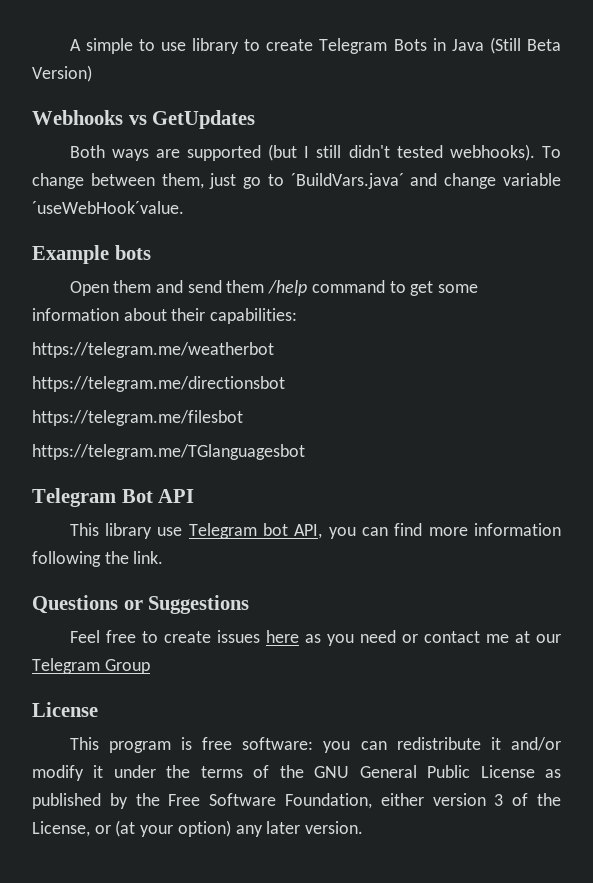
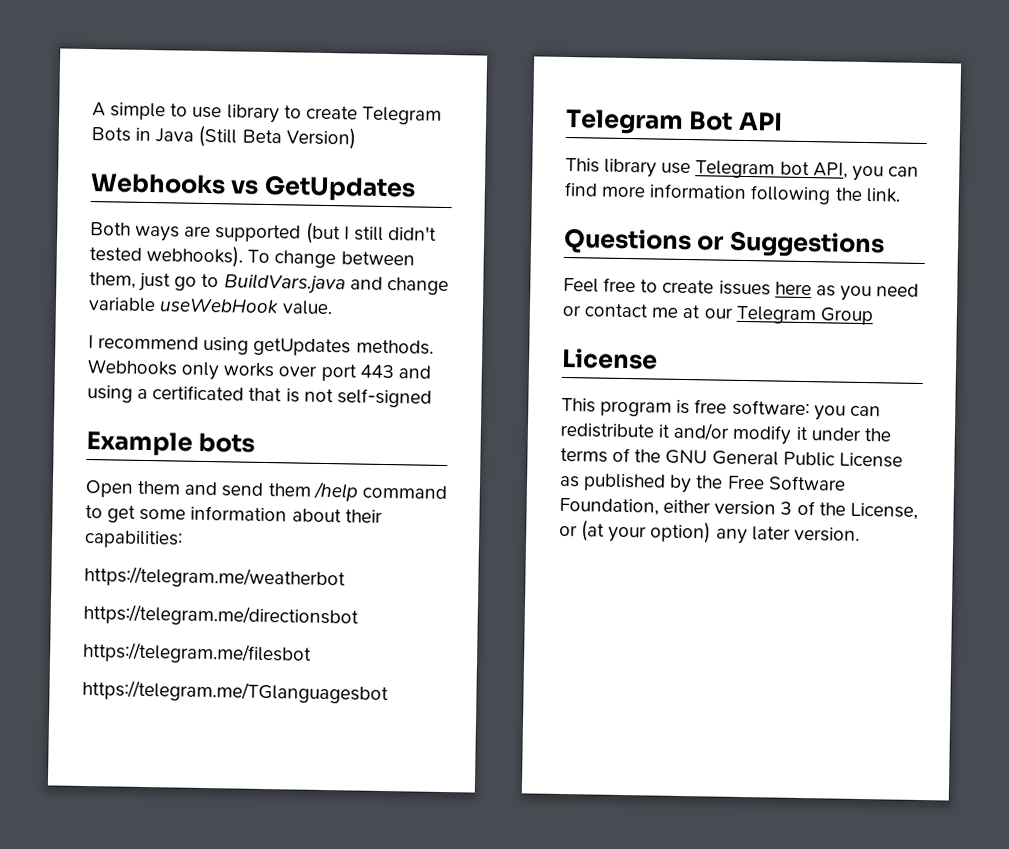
[290,173,404,189] ´BuildVars.java´ -> [223,273,346,295] BuildVars.java
[32,201,184,214] ´useWebHook´value. -> [159,298,334,316] [88,335,434,357] [87,359,431,382] [87,385,432,408] useWebHook value. // I recommend using getUpdates methods. Webhooks only works over port 443 and using a certificated that is not self-signed

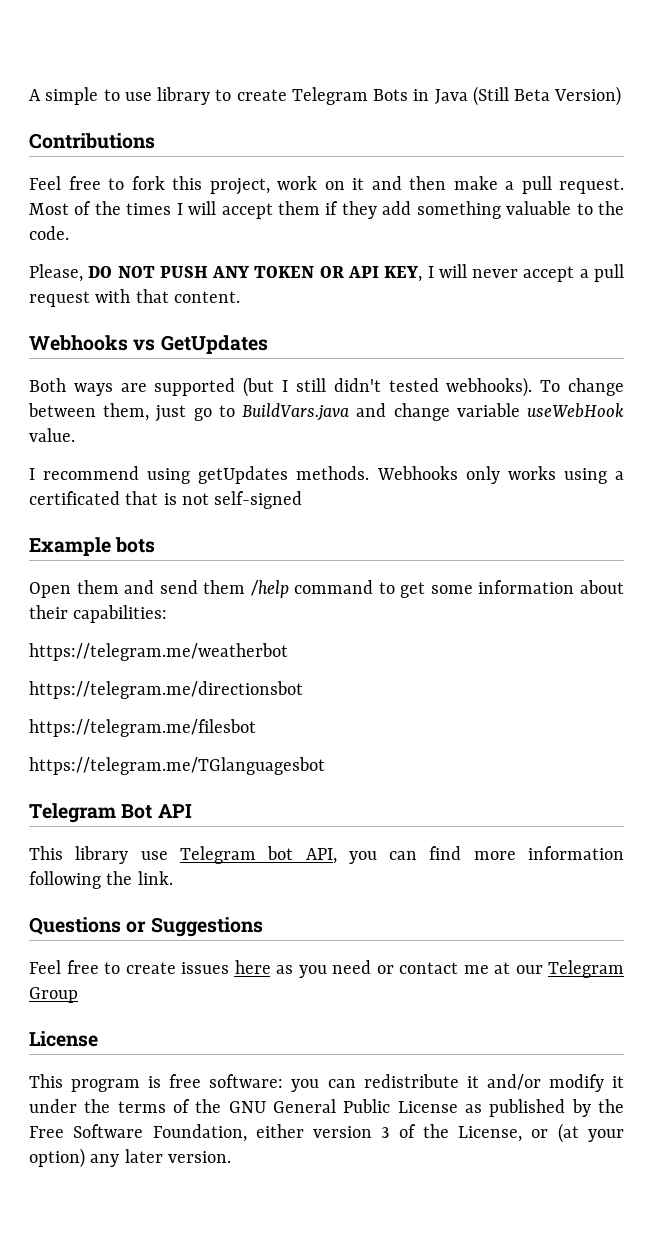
(356, 138) none -> [29,133,155,149] [29,176,624,195] [29,201,624,219] [29,226,69,240] [29,264,624,282] [29,289,240,307] // Contributions // Feel free to fork this project, work on it and then make a pull request. Most of the times I will accept them if they add something valuable to the code. // Please, DO NOT PUSH ANY TOKEN OR API KEY, I will never accept a pull request with that content.
[278,363,431,382] over port 443 and -> (556, 473) none

